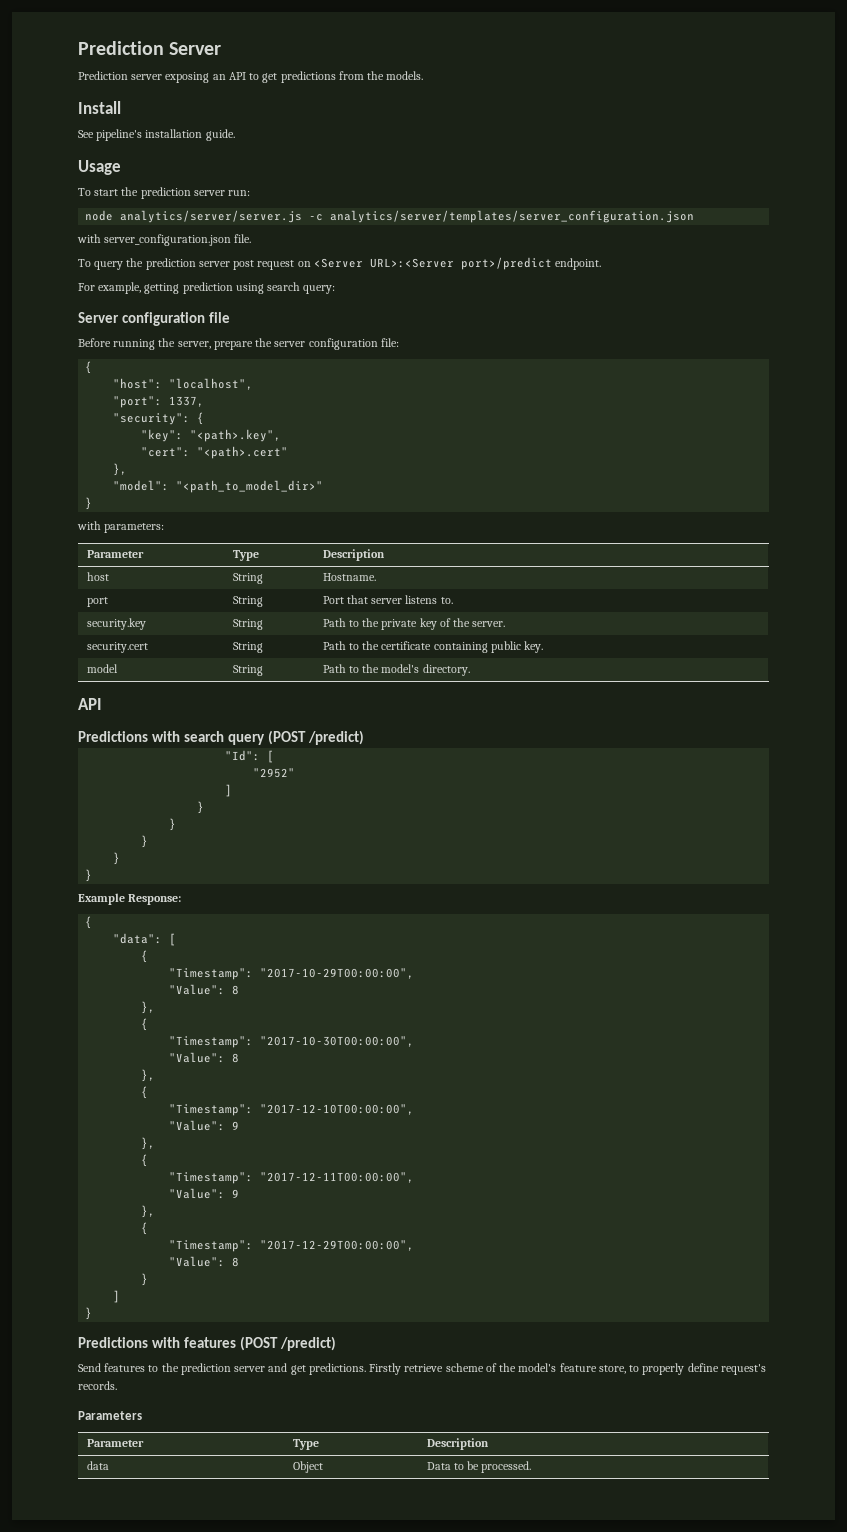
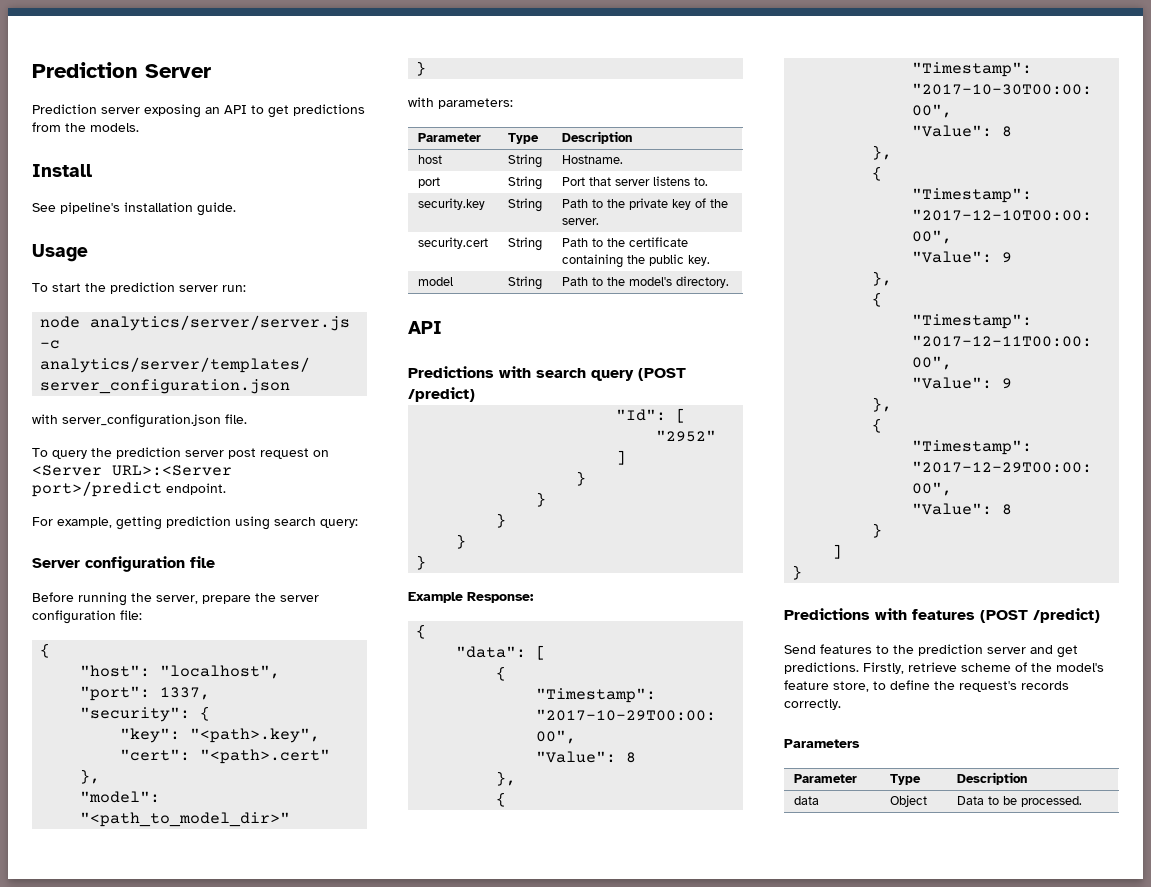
(488, 647) none -> [626,255,645,264] the
[369,1363,402,1375] Firstly -> [863,662,904,674] Firstly,
[642,1363,766,1375] [78,1381,117,1390] properly define request's records. -> [890,680,1069,692] [784,699,841,710] define the request's records correctly.

